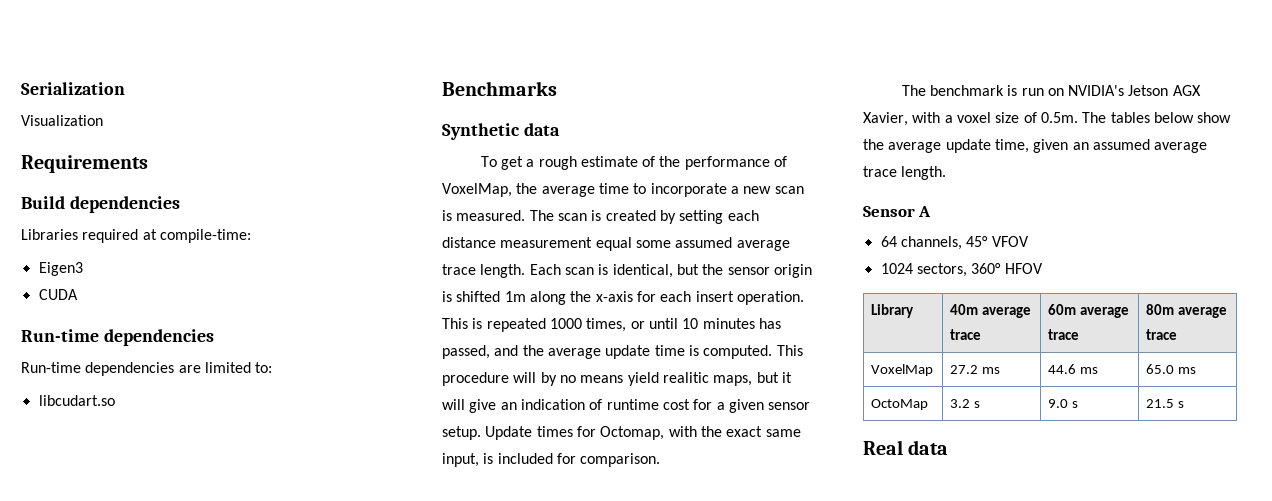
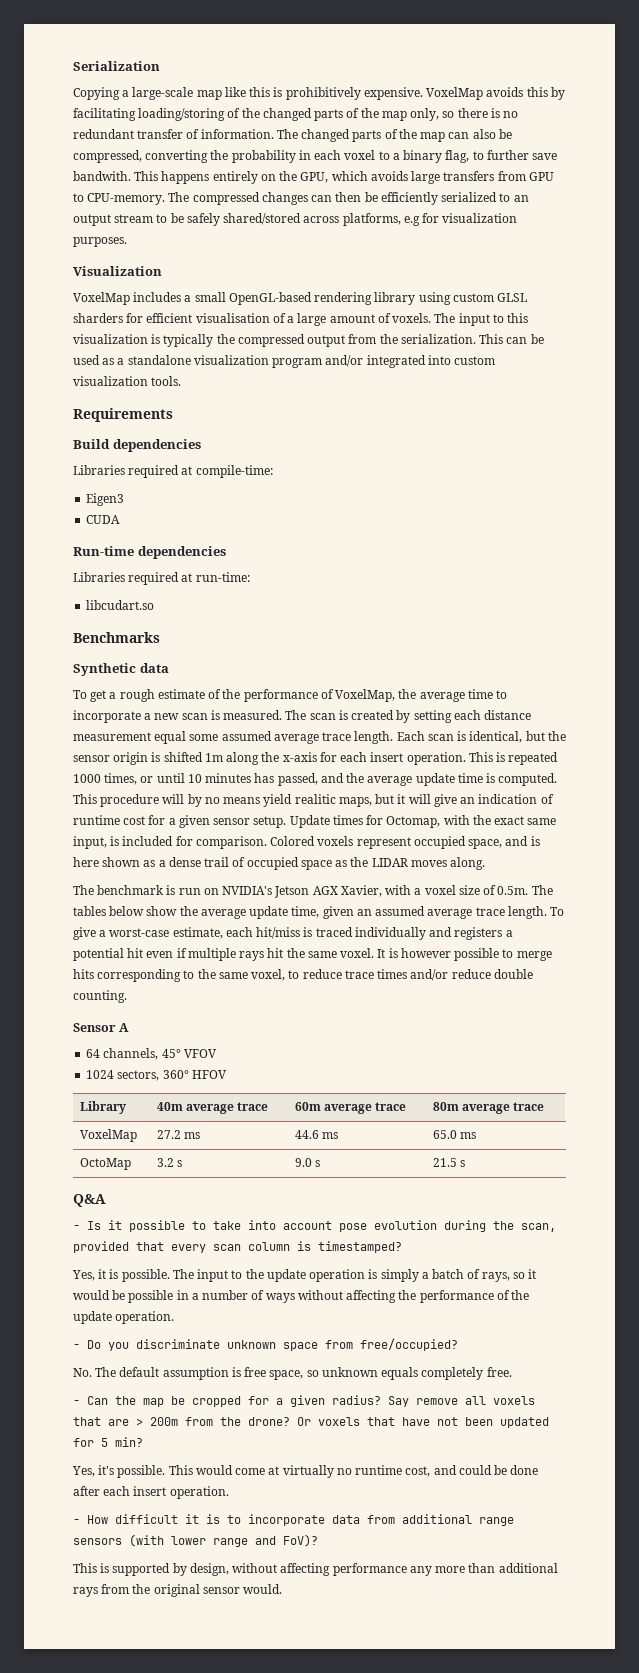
[21,115,103,126] Visualization -> [73,87,565,100] [73,108,519,121] [73,129,512,142] [73,150,558,163] [73,171,554,184] [73,192,529,205] [73,213,518,226] [73,237,127,247] [73,266,162,276] [73,292,528,305] [73,313,529,326] [73,334,544,347] [73,355,496,368] [73,376,182,386] Copying a large-scale map like this is prohibitively expensive. VoxelMap avoids this by facilitating loading/storing of the changed parts of the map only, so there is no redundant transfer of information. The changed parts of the map can also be compressed, converting the probability in each voxel to a binary flag, to further save bandwith. This happens entirely on the GPU, which avoids large transfers from GPU to CPU-memory. The compressed changes can then be efficiently serialized to an output stream to be safely shared/stored across platforms, e.g for visualization purposes. // Visualization // VoxelMap includes a small OpenGL-based rendering library using custom GLSL sharders for efficient visualisation of a large amount of voxels. The input to this visualization is typically the compressed output from the serialization. This can be used as a standalone visualization program and/or integrated into custom visualization tools.
[21,362,273,376] Run-time dependencies are limited to: -> [73,572,250,585] Libraries required at run-time:
(661, 460) none -> [270,836,540,849] [73,857,486,870] Colored voxels represent occupied space, and is here shown as a dense trail of occupied space as the LIDAR moves along.
(947, 173) none -> [550,907,565,916] [73,927,513,940] [73,948,552,961] [73,969,533,982] [73,990,127,1003] To give a worst-case estimate, each hit/miss is traced individually and registers a potential hit even if multiple rays hit the same voxel. It is however possible to merge hits corresponding to the same voxel, to reduce trace times and/or reduce double counting.
[863,440,949,455] Real data -> [73,1194,106,1207] [73,1220,556,1232] [73,1241,402,1253] [72,1269,537,1282] [73,1290,530,1303] [73,1311,175,1324] [73,1338,458,1351] [73,1367,512,1380] [73,1395,535,1407] [73,1417,549,1428] [73,1437,143,1447] [72,1465,539,1478] [73,1486,229,1499] [73,1514,514,1526] [73,1534,318,1547] [73,1563,558,1576] [73,1584,283,1597] Q&A // - Is it possible to take into account pose evolution during the scan, provided that every scan column is timestamped? // Yes, it is possible. The input to the update operation is simply a batch of rays, so it would be possible in a number of ways without affecting the performance of the update operation. // - Do you discriminate unknown space from free/occupied? // No. The default assumption is free space, so unknown equals completely free. // - Can the map be cropped for a given radius? Say remove all voxels that are > 200m from the drone? Or voxels that have not been updated for 5 min? // Yes, it's possible. This would come at virtually no runtime cost, and could be done after each insert operation. // - How difficult it is to incorporate data from additional range sensors (with lower range and FoV)? // This is supported by design, without affecting performance any more than additional rays from the original sensor would.

